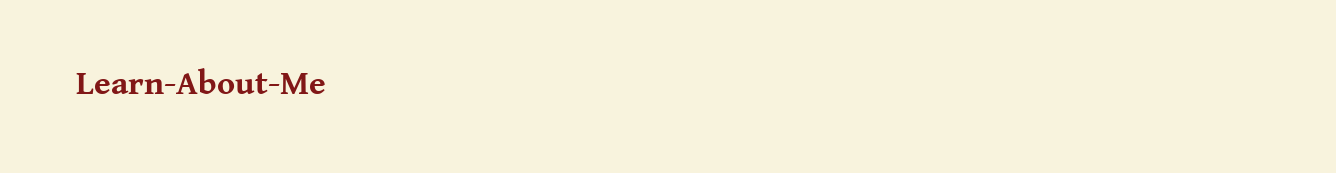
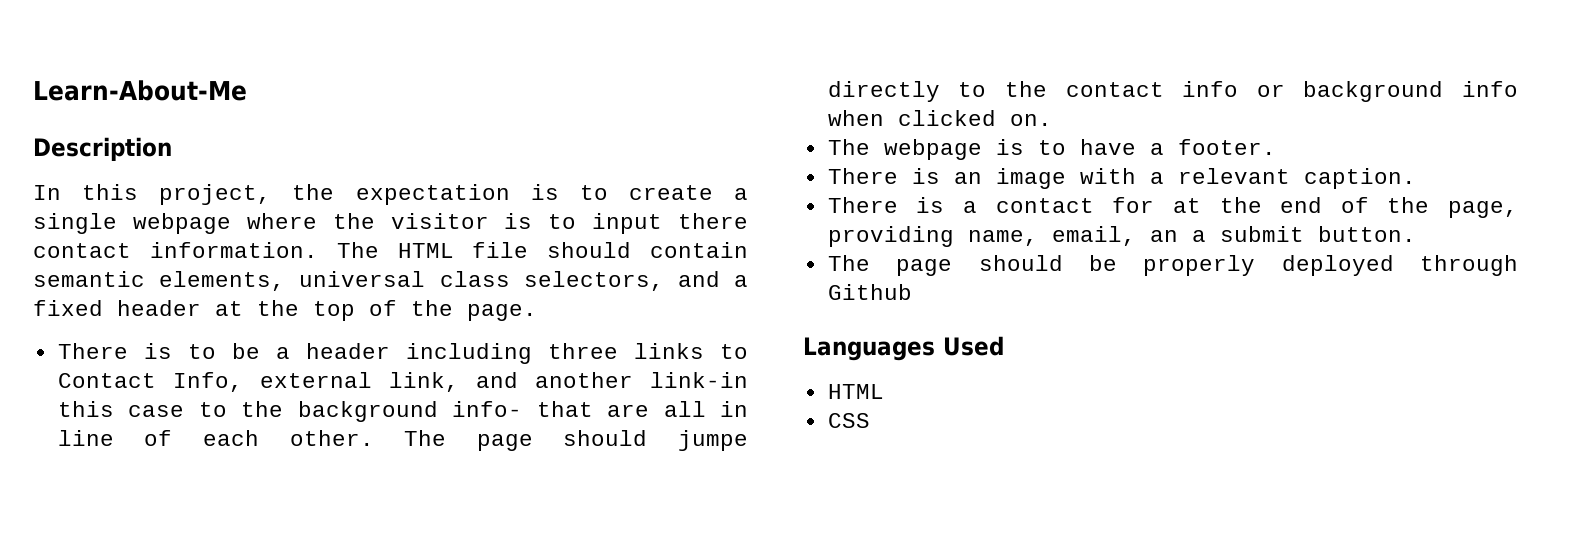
(326, 81) none -> [33,137,172,161] [33,184,748,205] [33,213,748,234] [33,242,748,258] [33,271,748,291] [33,300,537,321] [57,343,749,364] [57,372,748,392] [57,401,748,422] [57,430,748,451] [827,81,1518,102] [827,110,1052,126] [827,139,1276,160] [827,168,1416,189] [827,197,1518,218] [827,226,1416,247] [827,255,1518,276] [827,284,912,300] [803,336,1004,361] [827,384,884,399] [827,413,870,428] // Description // In this project, the expectation is to create a single webpage where the visitor is to input there contact information. The HTML file should contain semantic elements, universal class selectors, and a fixed header at the top of the page. // There is to be a header including three links to Contact Info, external link, and another link-in this case to the background info- that are all in line of each other. The page should jumpe directly to the contact info or background info when clicked on. // The webpage is to have a footer. // There is an image with a relevant caption. // There is a contact for at the end of the page, providing name, email, an a submit button. // The page should be properly deployed through Github // Languages Used // HTML // CSS

